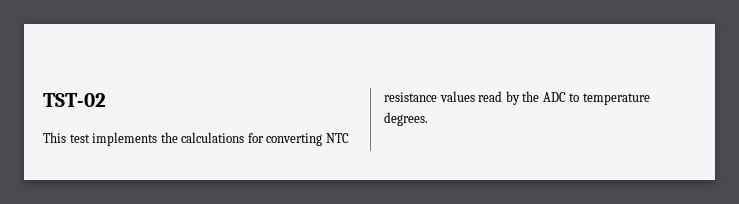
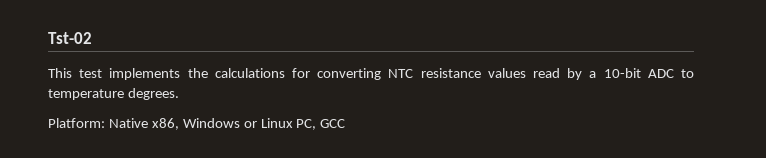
[43,93,106,107] TST-02 -> [48,32,92,44] Tst-02
[522,91,540,102] the -> [589,68,641,78] a 10-bit
(428, 119) none -> [48,118,346,130] // Platform: Native x86, Windows or Linux PC, GCC

